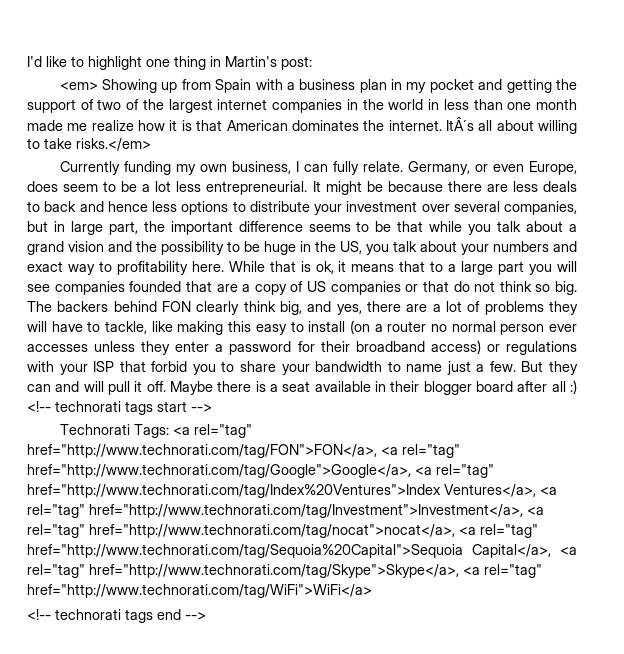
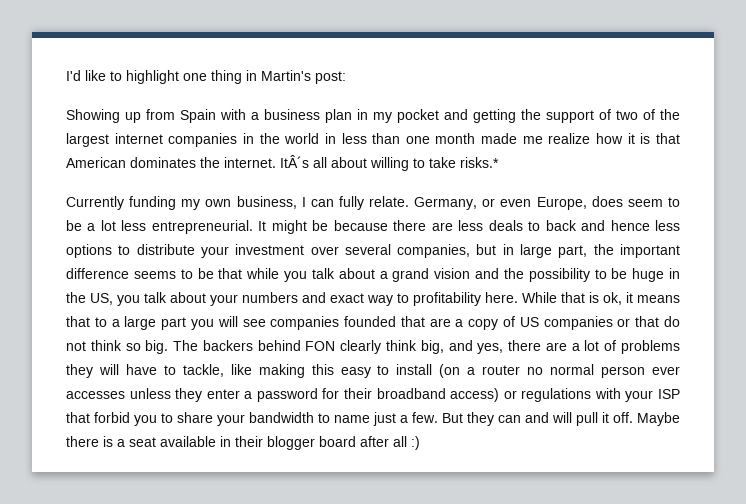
[59,82,98,90] <em> -> (346, 77) none
[76,138,151,151] risks.</em> -> [460,157,499,168] risks.*
[27,401,212,415] [59,424,252,438] [27,444,460,458] [27,464,494,478] [27,484,557,498] [27,504,544,518] [27,524,538,538] [27,544,577,558] [27,564,542,578] [27,584,372,598] [27,609,206,623] <!-- technorati tags start --> // Technorati Tags: <a rel="tag" href="http://www.technorati.com/tag/FON">FON</a>, <a rel="tag" href="http://www.technorati.com/tag/Google">Google</a>, <a rel="tag" href="http://www.technorati.com/tag/Index%20Ventures">Index Ventures</a>, <a rel="tag" href="http://www.technorati.com/tag/Investment">Investment</a>, <a rel="tag" href="http://www.technorati.com/tag/nocat">nocat</a>, <a rel="tag" href="http://www.technorati.com/tag/Sequoia%20Capital">Sequoia Capital</a>, <a rel="tag" href="http://www.technorati.com/tag/Skype">Skype</a>, <a rel="tag" href="http://www.technorati.com/tag/WiFi">WiFi</a> // <!-- technorati tags end --> -> (420, 443) none

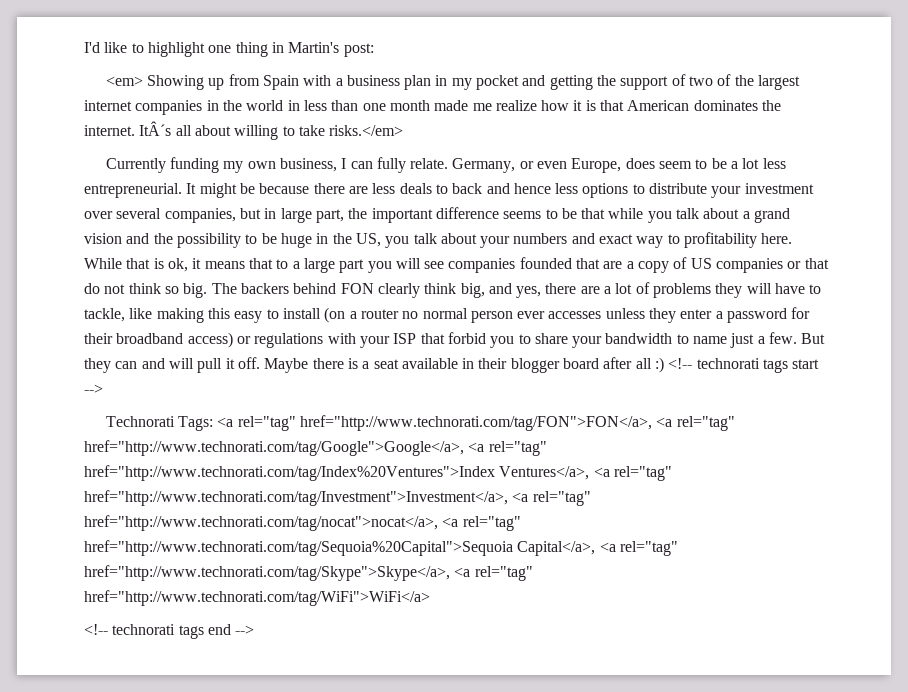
(346, 77) none -> [105,76,143,86] <em>
[460,157,499,168] risks.* -> [329,125,404,136] risks.</em>
(420, 443) none -> [668,358,820,373] [84,384,103,394] [105,415,735,431] [84,440,547,456] [84,465,672,481] [84,490,591,506] [84,515,521,531] [84,540,678,556] [84,565,533,581] [84,590,430,606] [84,624,255,639] <!-- technorati tags start --> // Technorati Tags: <a rel="tag" href="http://www.technorati.com/tag/FON">FON</a>, <a rel="tag" href="http://www.technorati.com/tag/Google">Google</a>, <a rel="tag" href="http://www.technorati.com/tag/Index%20Ventures">Index Ventures</a>, <a rel="tag" href="http://www.technorati.com/tag/Investment">Investment</a>, <a rel="tag" href="http://www.technorati.com/tag/nocat">nocat</a>, <a rel="tag" href="http://www.technorati.com/tag/Sequoia%20Capital">Sequoia Capital</a>, <a rel="tag" href="http://www.technorati.com/tag/Skype">Skype</a>, <a rel="tag" href="http://www.technorati.com/tag/WiFi">WiFi</a> // <!-- technorati tags end -->

